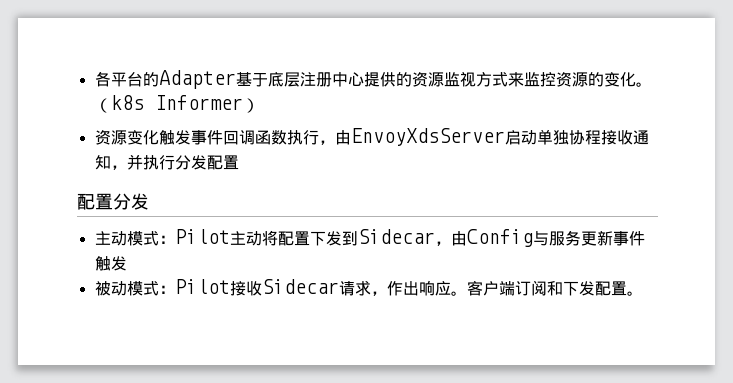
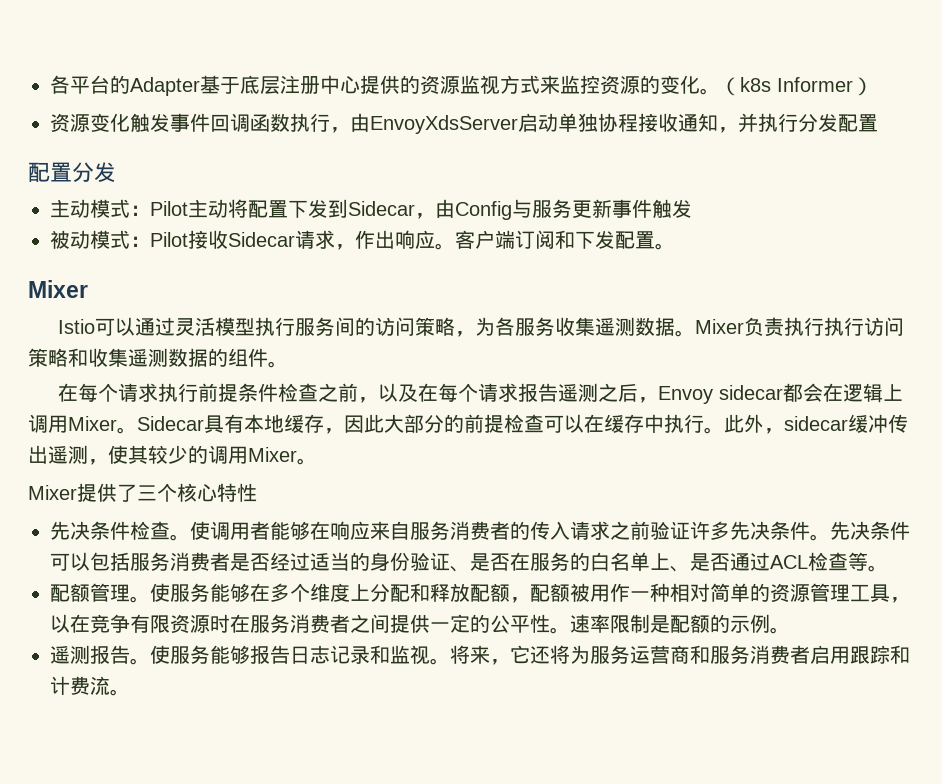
(643, 293) none -> [28,280,88,298] [58,317,905,337] [28,348,288,368] [58,383,904,404] [28,414,908,434] [28,445,317,465] [28,483,257,502] [50,521,910,541] [50,552,888,572] [50,583,910,603] [50,614,790,634] [50,645,910,665] [50,676,130,696] // Mixer // Istio可以通过灵活模型执行服务间的访问策略，为各服务收集遥测数据。Mixer负责执行执行访问策略和收集遥测数据的组件。 // 在每个请求执行前提条件检查之前，以及在每个请求报告遥测之后，Envoy sidecar都会在逻辑上调用Mixer。Sidecar具有本地缓存，因此大部分的前提检查可以在缓存中执行。此外，sidecar缓冲传出遥测，使其较少的调用Mixer。 // Mixer提供了三个核心特性 // 先决条件检查。使调用者能够在响应来自服务消费者的传入请求之前验证许多先决条件。先决条件可以包括服务消费者是否经过适当的身份验证、是否在服务的白名单上、是否通过ACL检查等。 // 配额管理。使服务能够在多个维度上分配和释放配额，配额被用作一种相对简单的资源管理工具，以在竞争有限资源时在服务消费者之间提供一定的公平性。速率限制是配额的示例。 // 遥测报告。使服务能够报告日志记录和监视。将来，它还将为服务运营商和服务消费者启用跟踪和计费流。

